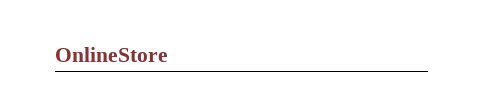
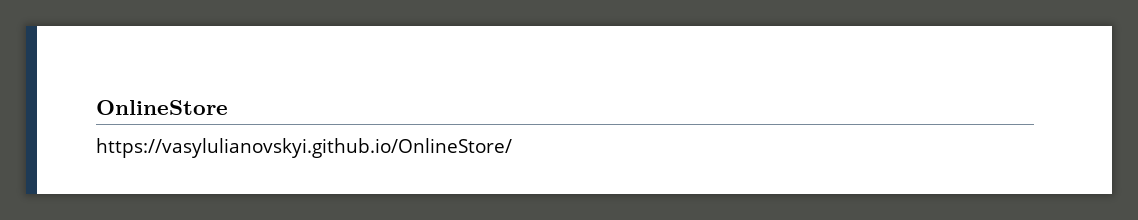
(168, 54) none -> [96,138,512,158] // https://vasylulianovskyi.github.io/OnlineStore/

